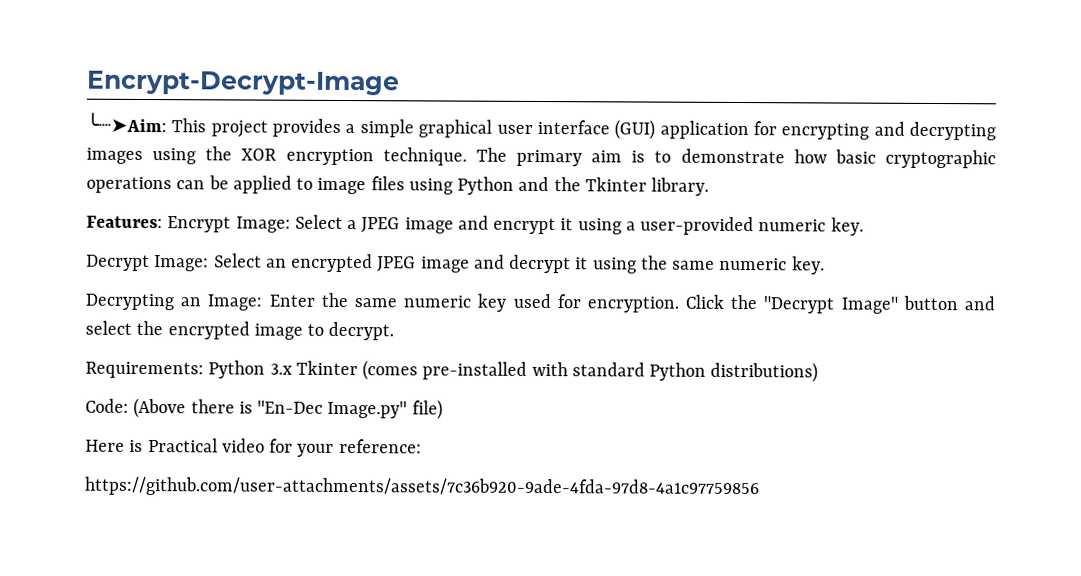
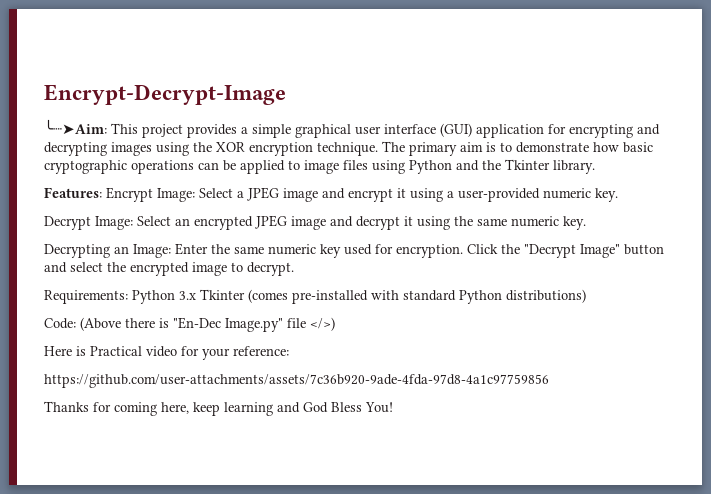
[411,399,443,420] file) -> [287,317,335,331] file </>)
(760, 487) none -> [44,401,393,416] // Thanks for coming here, keep learning and God Bless You!

